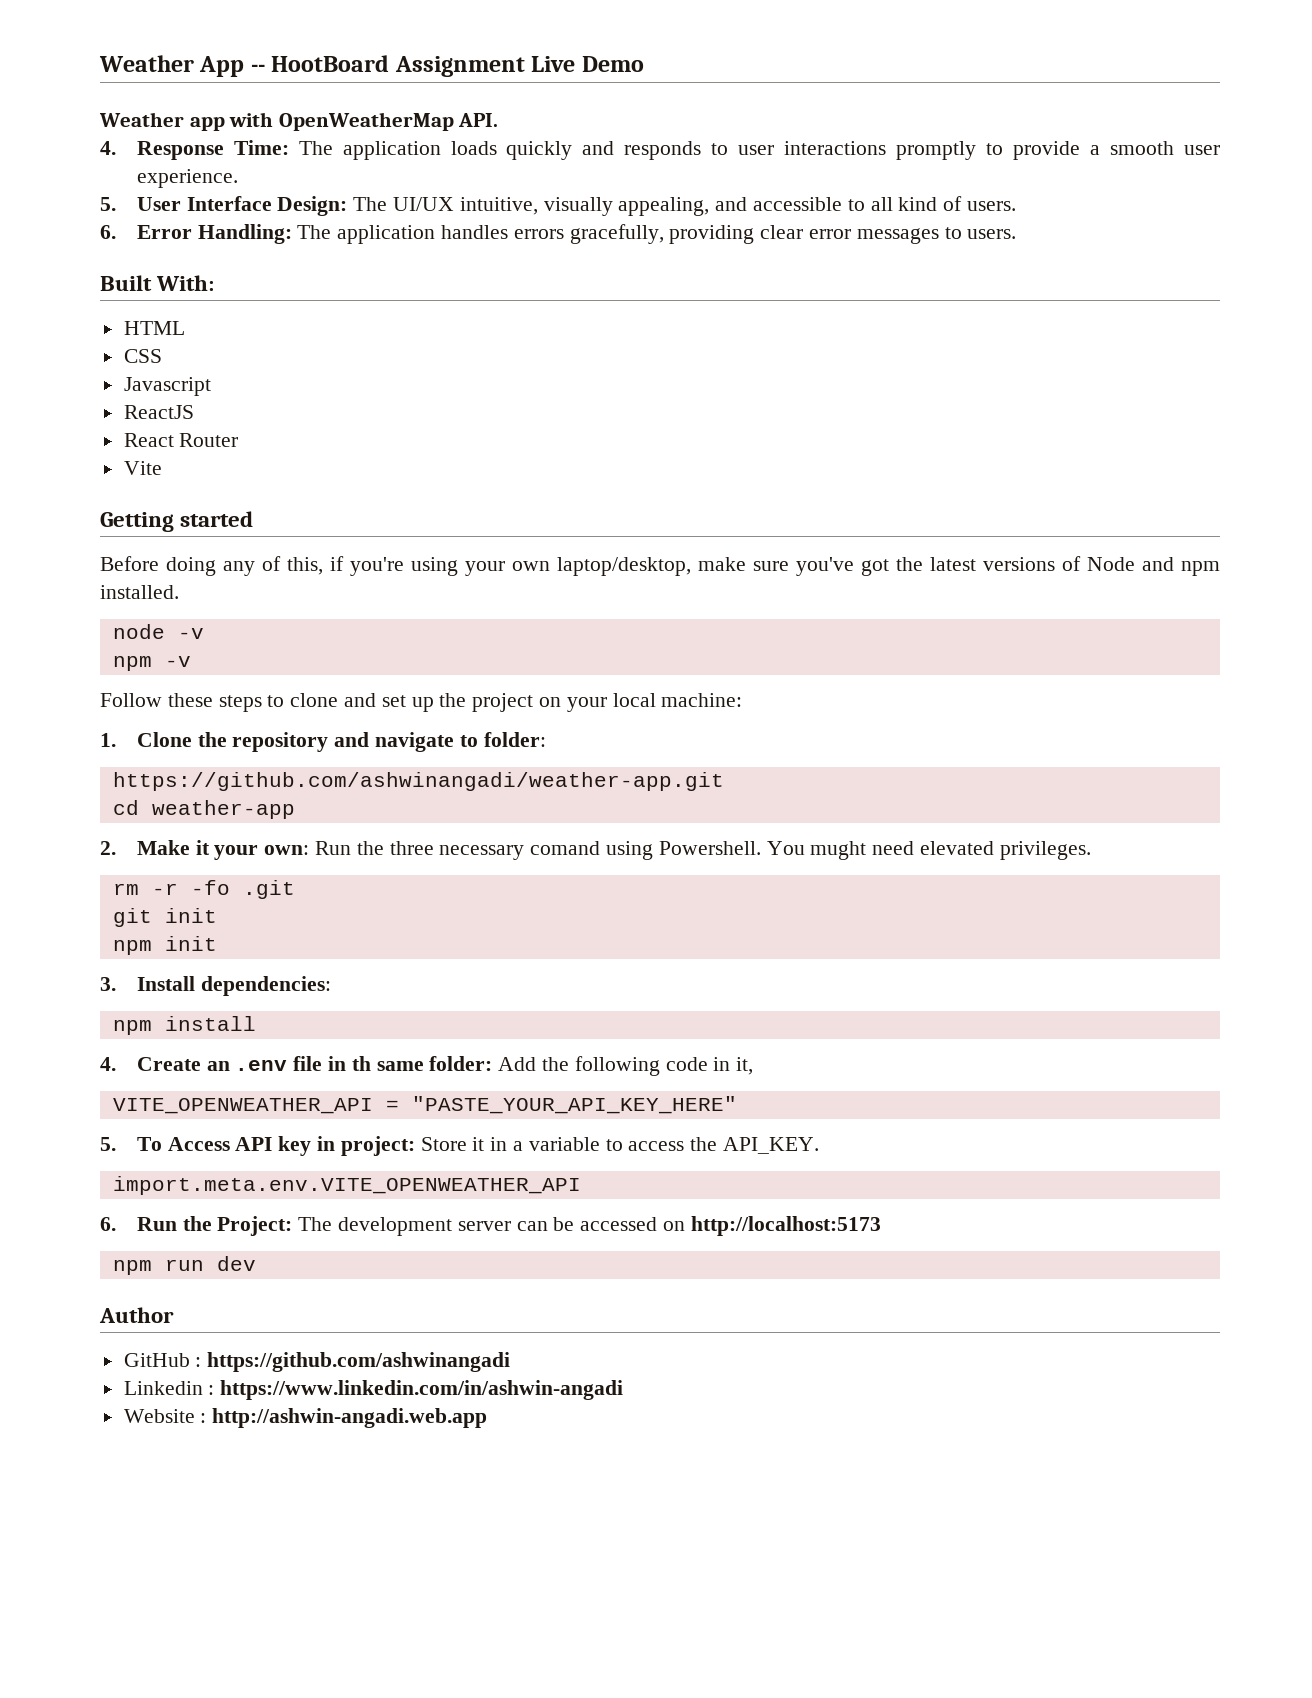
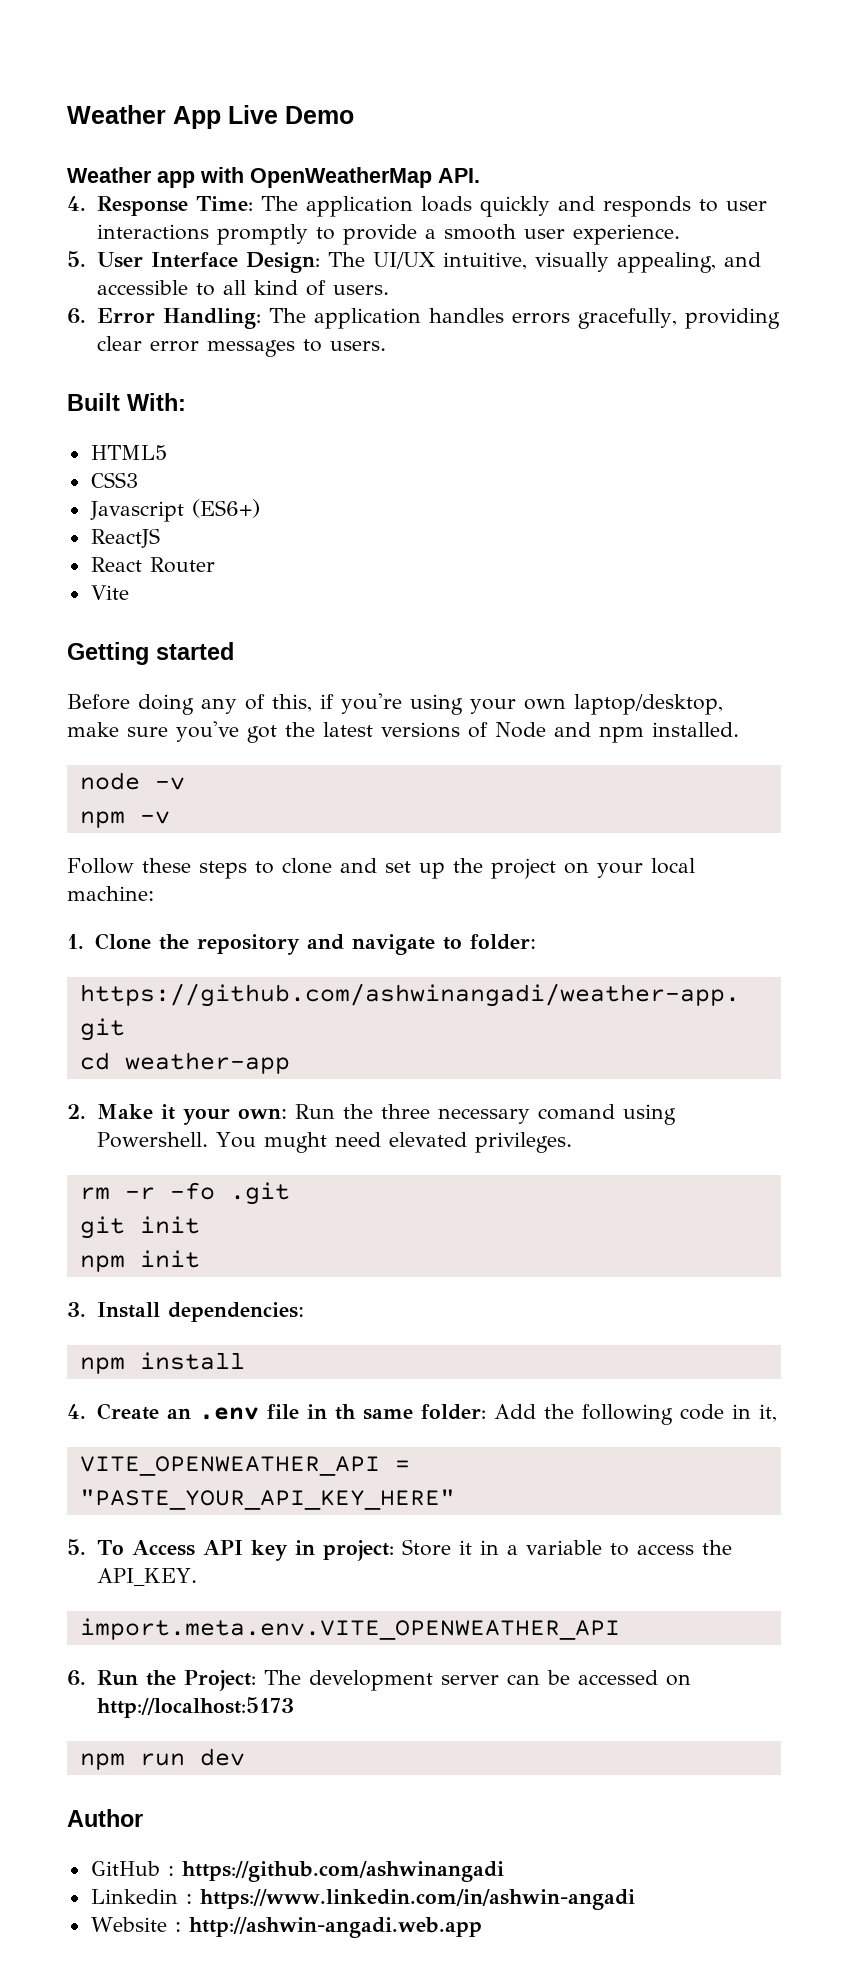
[250,55,525,77] -- HootBoard Assignment -> (221, 117) none
[123,321,185,335] [123,349,162,363] HTML // CSS -> [90,445,167,460] [90,472,138,488] HTML5 // CSS3
(211, 386) none -> [191,499,260,518] (ES6+)

